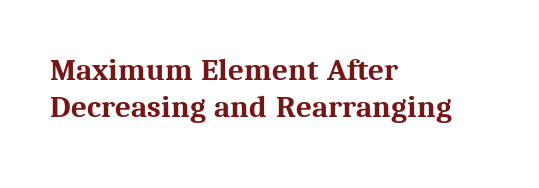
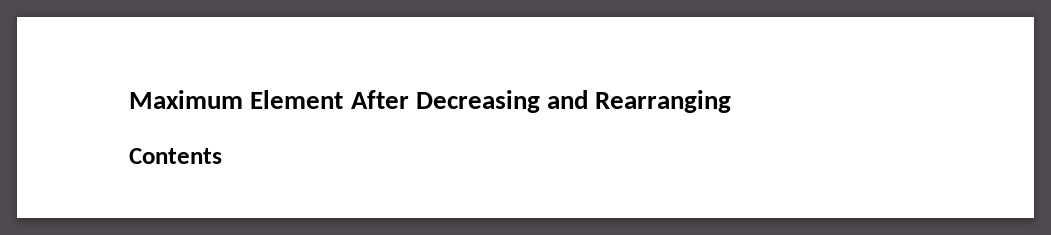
(452, 109) none -> [129,148,222,164] // Contents

